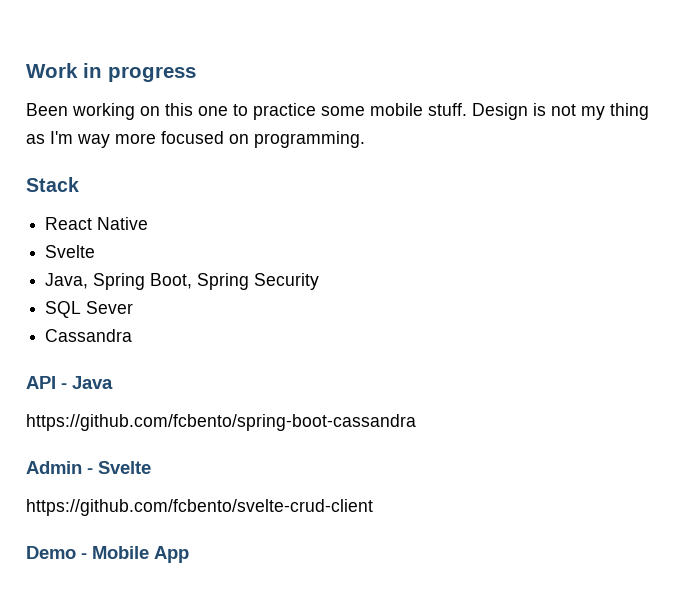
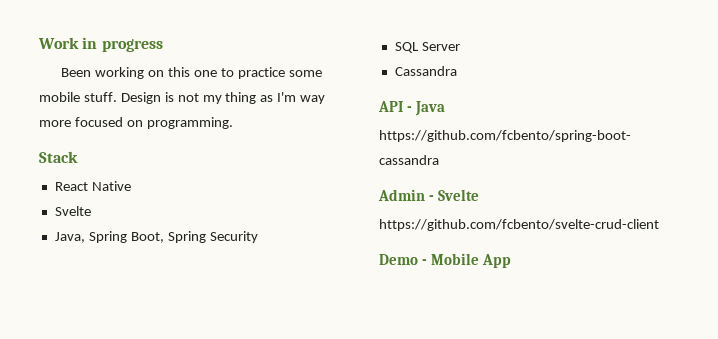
[86,301,134,314] Sever -> [421,42,460,51] Server

